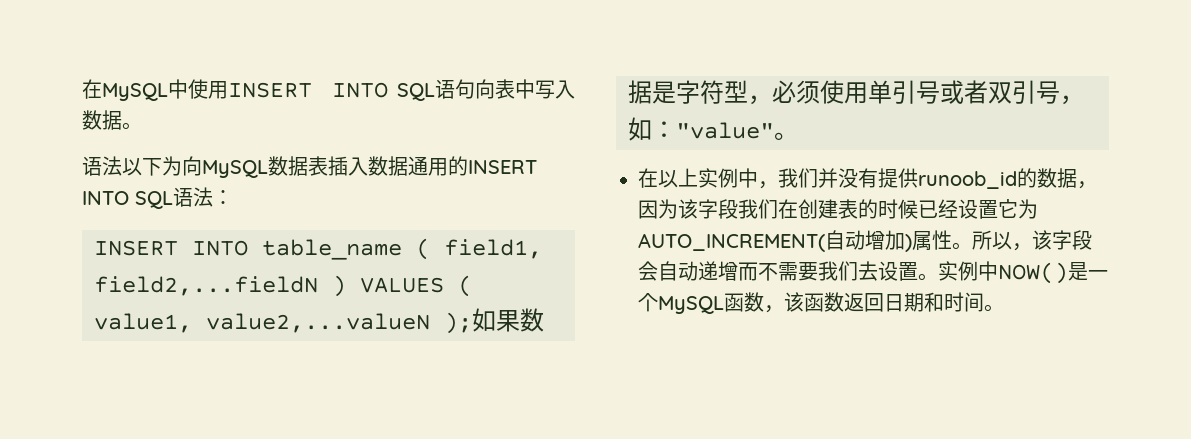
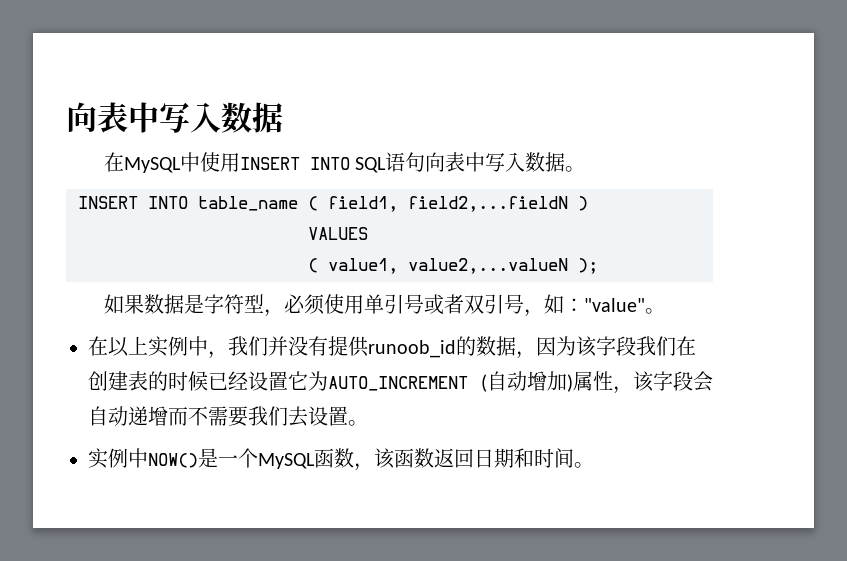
(82, 89) none -> [66,102,283,133] 向表中写入数据 //
[82,156,537,178] [82,187,233,209] // 语法以下为向MySQL数据表插入数据通用的INSERT INTO SQL语法： -> (586, 169) none
(346, 286) none -> (588, 203) //
(444, 285) none -> (368, 233) //
(472, 323) none -> (598, 266) //
[638,233,825,252] AUTO_INCREMENT( -> [328,374,487,392] AUTO_INCREMENT (
[952,230,1012,250] 。所以 -> (613, 381) none
(938, 277) none -> (368, 423) //

